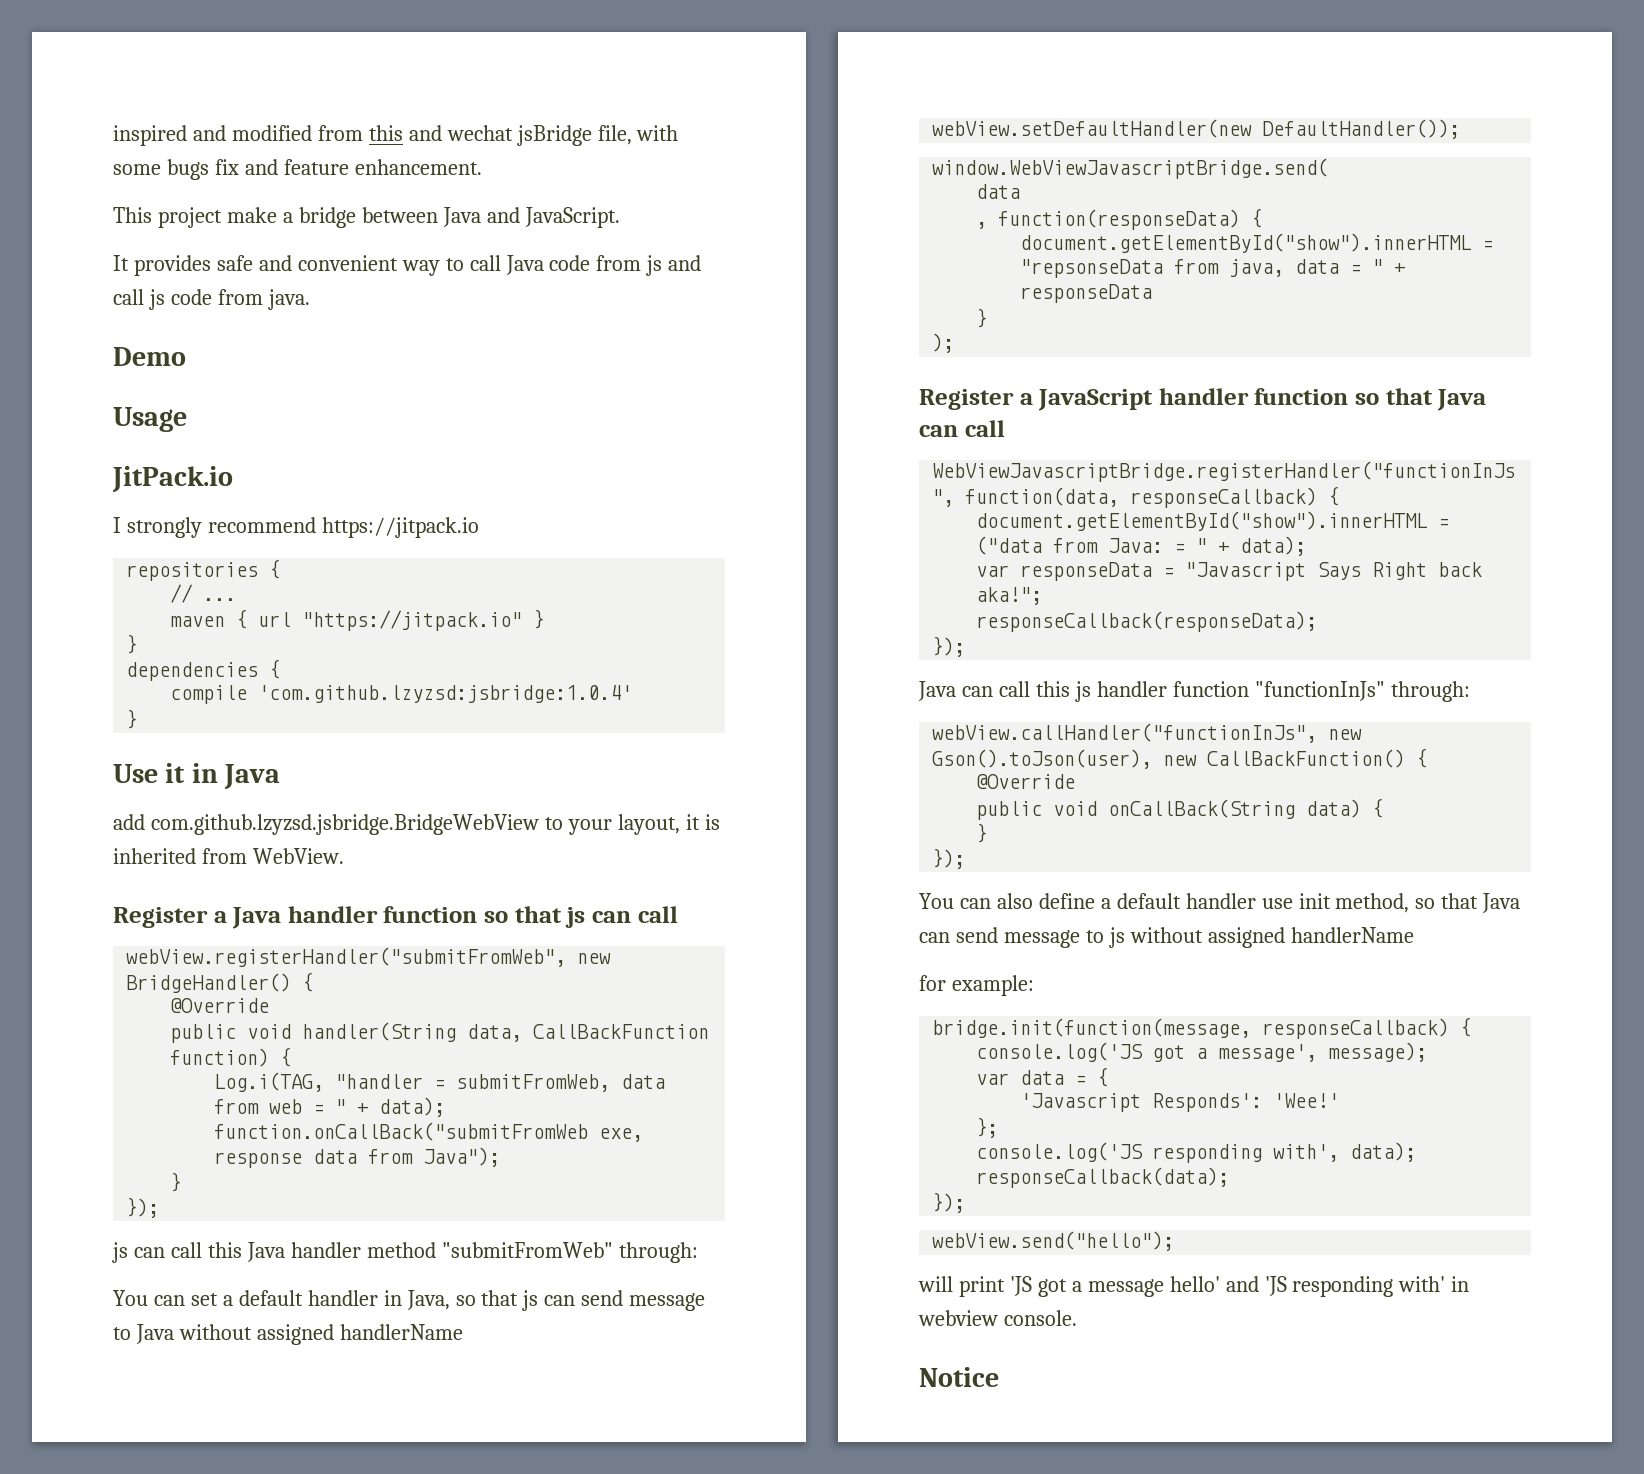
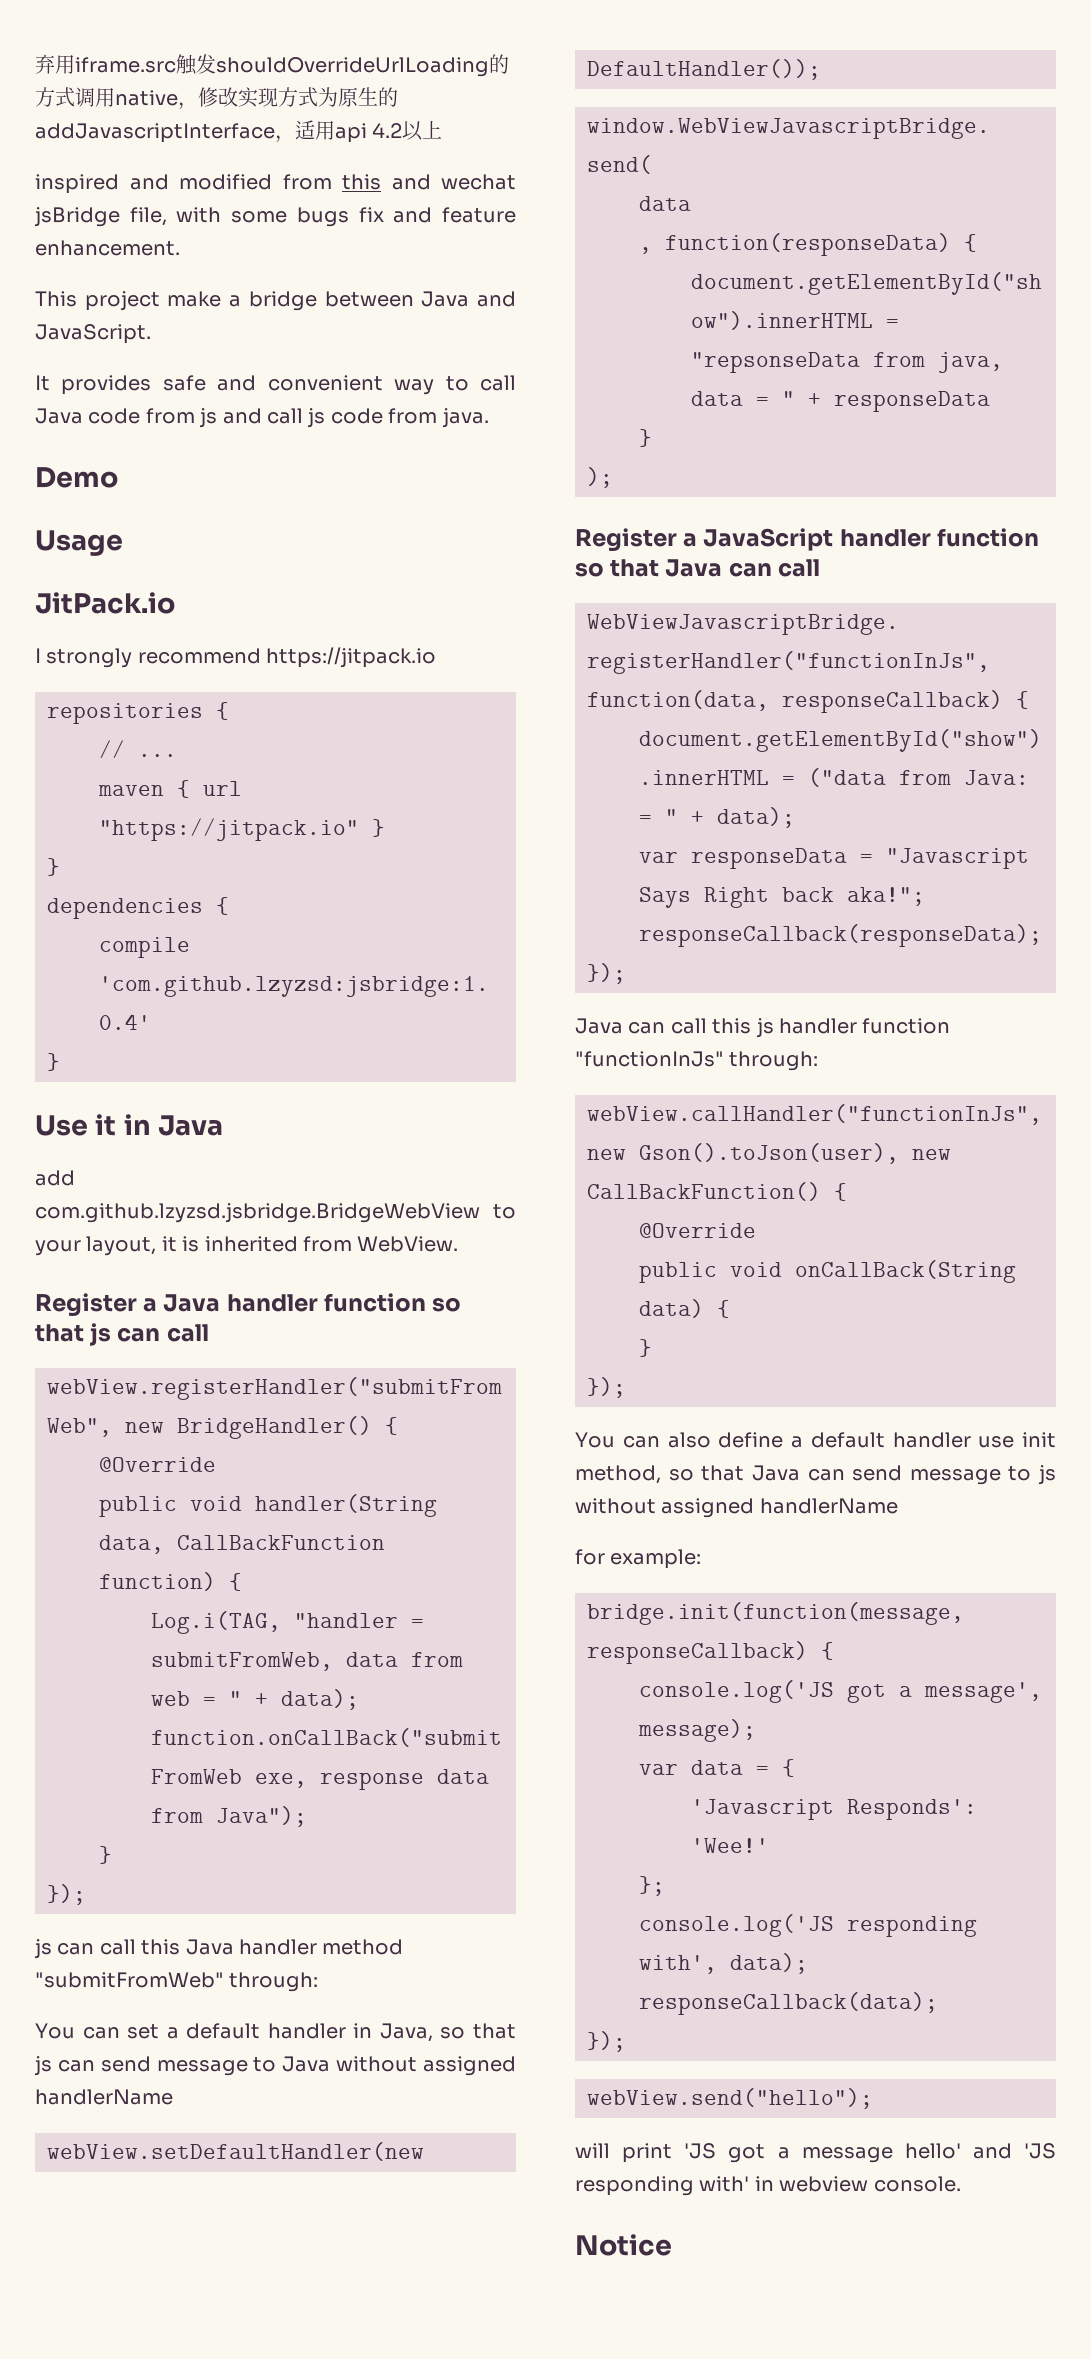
(113, 135) none -> [35,54,509,77] [35,87,398,110] [35,120,443,143] 弃用iframe.src触发shouldOverrideUrlLoading的方式调用native，修改实现方式为原生的addJavascriptInterface，适用api 4.2以上 //

